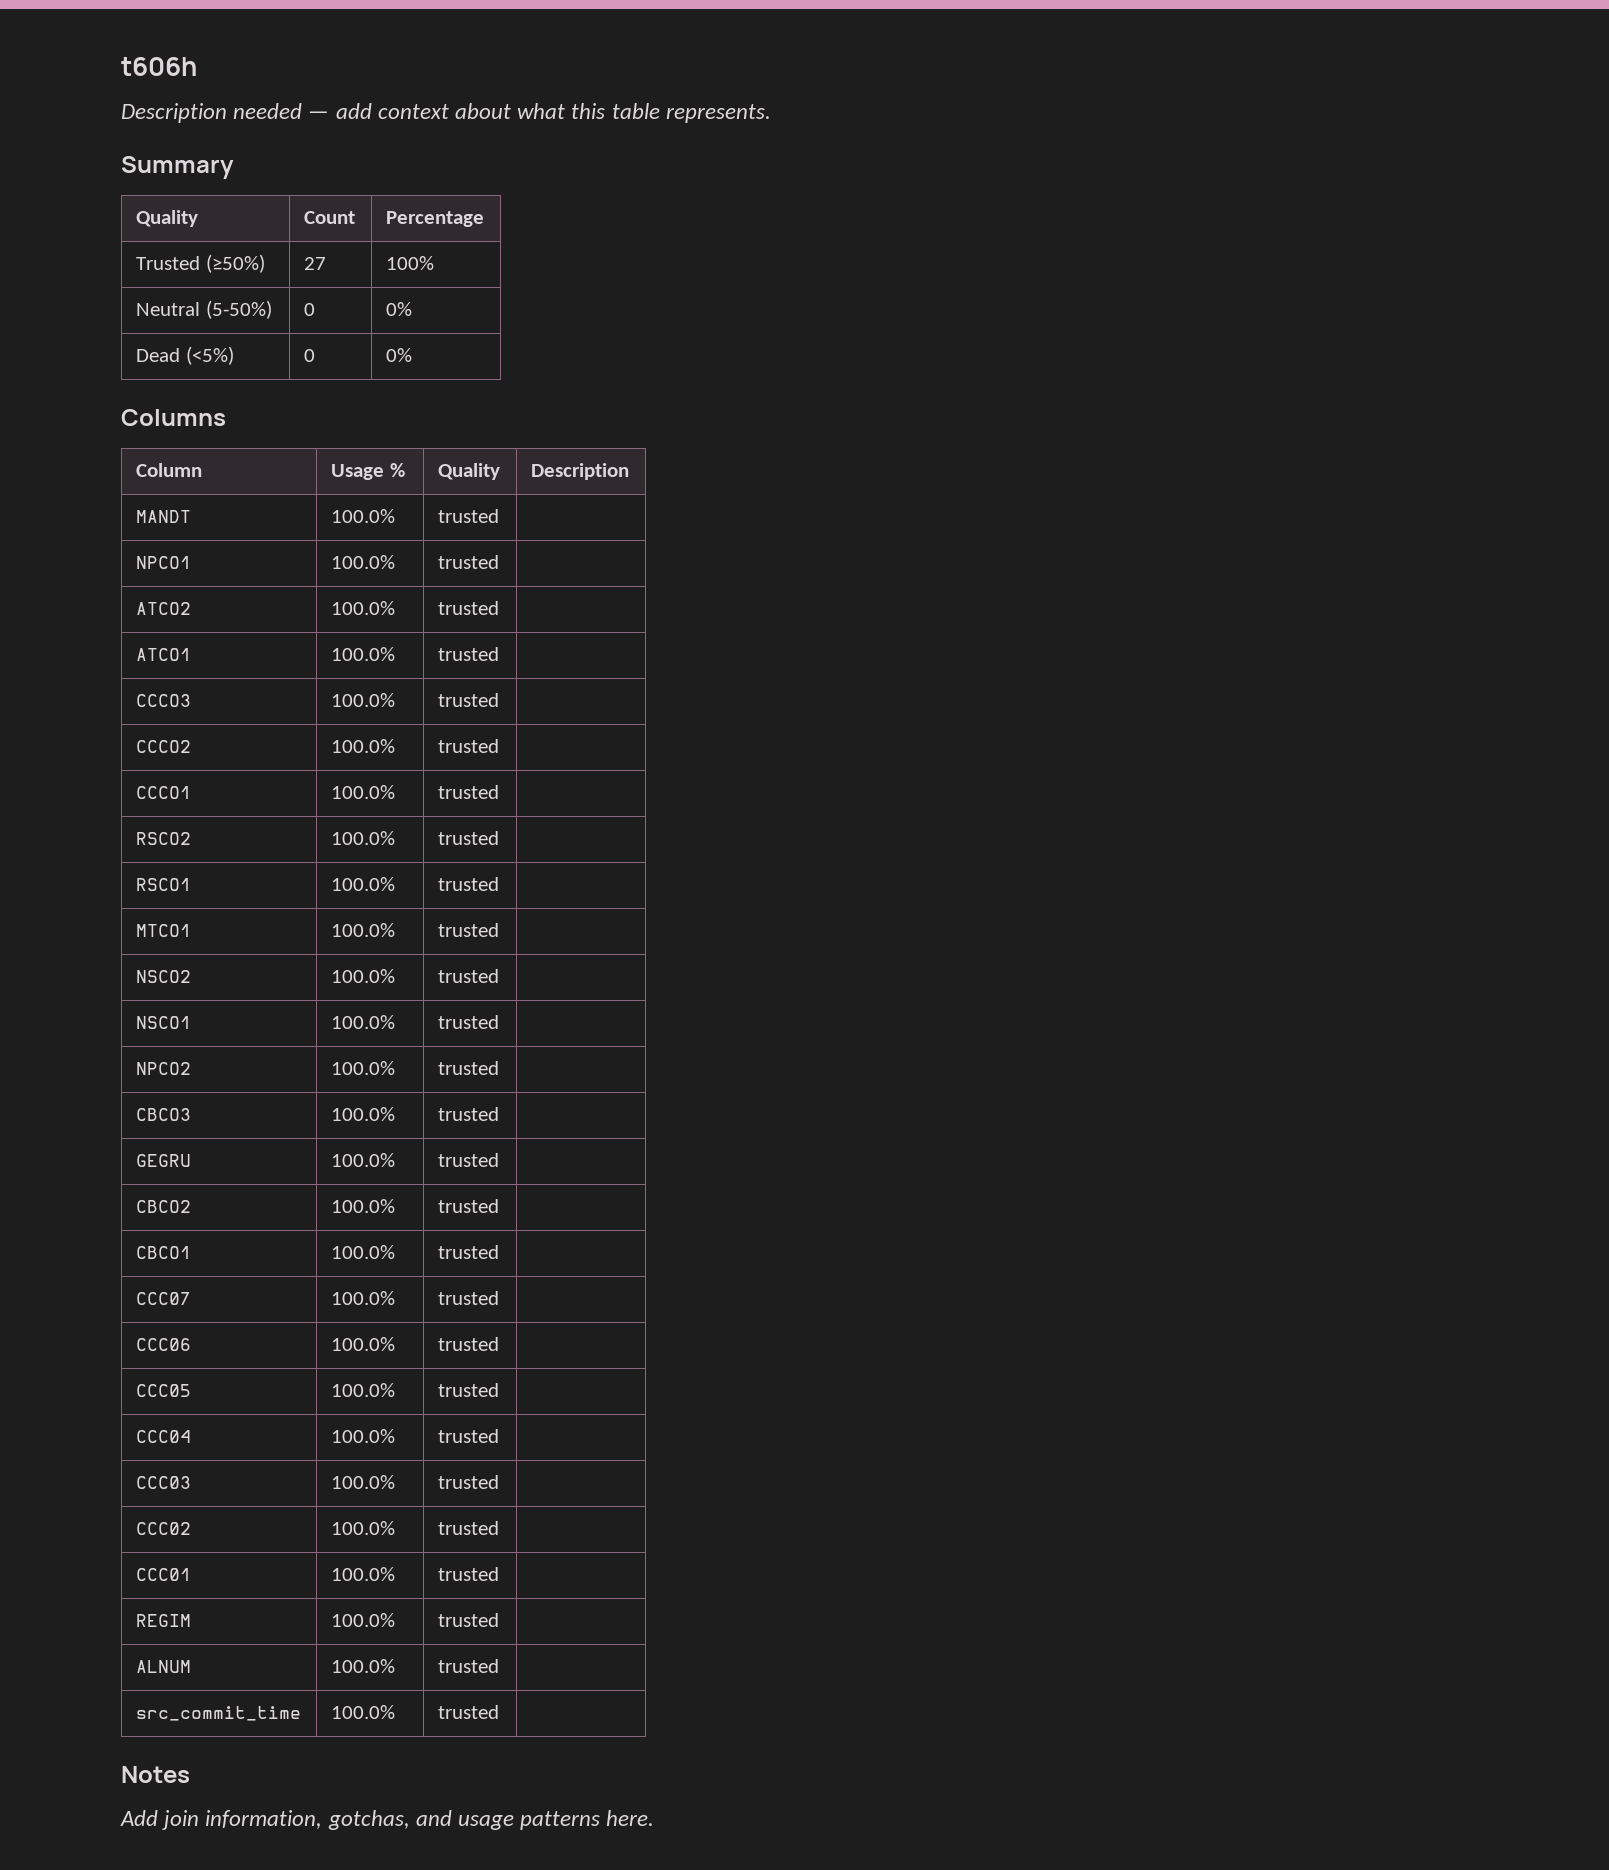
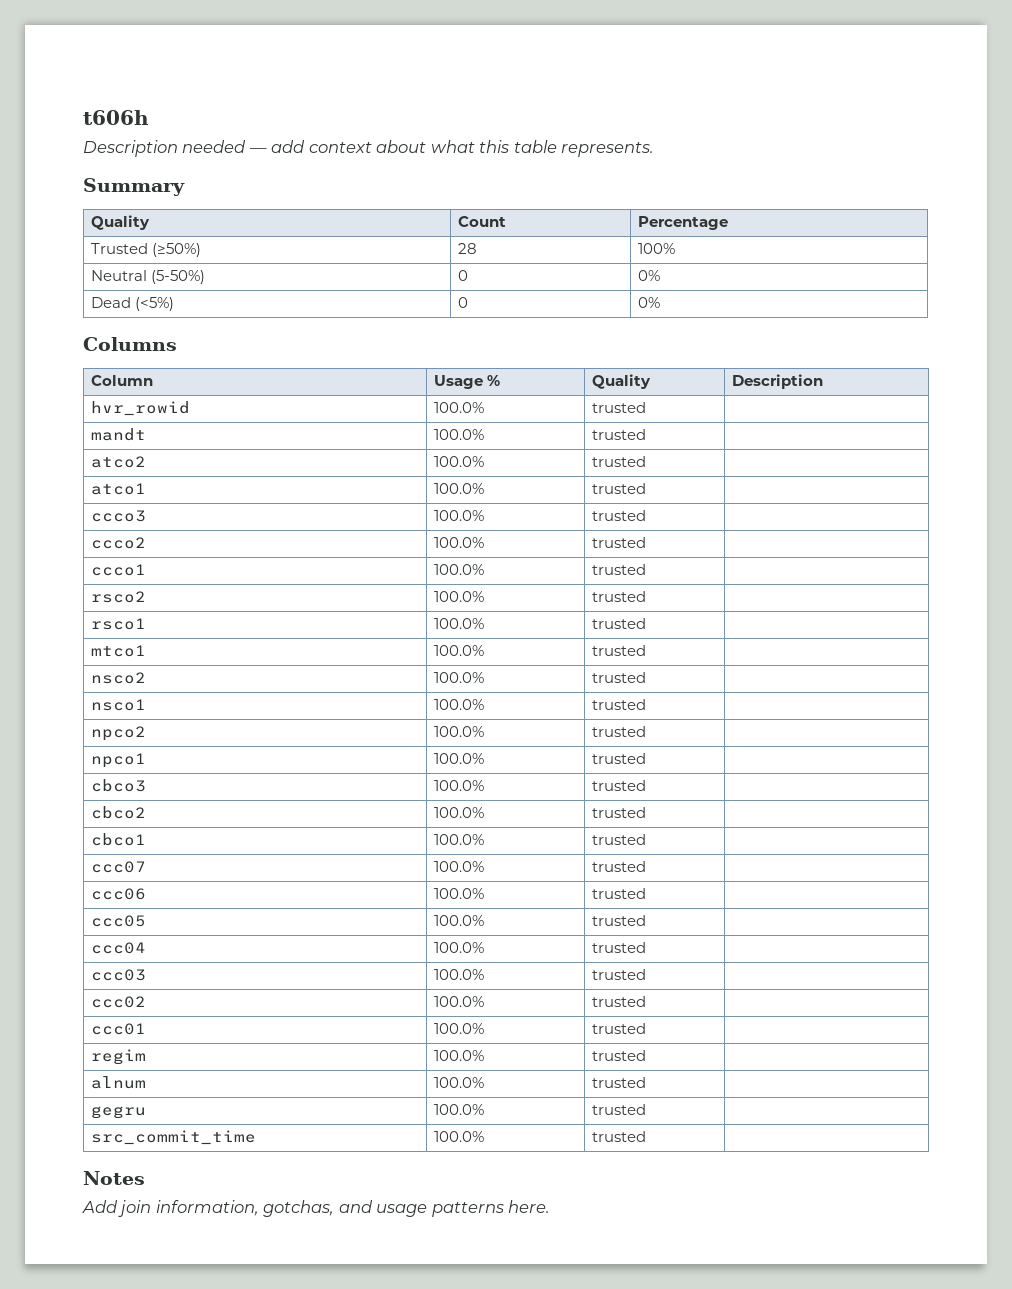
[303,257,326,270] 27 -> [457,243,477,254] 28
[135,510,191,523] [330,509,395,523] [437,509,499,523] [135,556,191,569] [330,555,395,569] [437,555,499,569] [135,602,191,615] [330,601,395,615] [437,601,499,615] [135,648,191,661] [330,647,395,661] [437,647,499,661] [135,694,191,707] [330,693,395,707] [437,693,499,707] [135,740,191,753] [330,739,395,753] [437,739,499,753] [135,786,191,799] [330,785,395,799] [437,785,499,799] [135,832,191,845] [330,831,395,845] [437,831,499,845] [135,878,191,891] [330,877,395,891] [437,877,499,891] [135,924,191,937] [330,923,395,937] [437,923,499,937] [135,970,191,983] [330,969,395,983] [437,969,499,983] [135,1016,191,1029] [330,1015,395,1029] [437,1015,499,1029] [135,1062,191,1075] [330,1061,395,1075] [437,1061,499,1075] [135,1108,191,1121] [330,1107,395,1121] [437,1107,499,1121] [135,1154,191,1167] [330,1153,395,1167] [437,1153,499,1167] [135,1200,191,1213] [330,1199,395,1213] [437,1199,499,1213] [135,1246,191,1259] [330,1245,395,1259] [437,1245,499,1259] [135,1292,191,1305] [330,1291,395,1305] [437,1291,499,1305] [135,1338,191,1351] [330,1337,395,1351] [437,1337,499,1351] [135,1384,191,1397] [330,1383,395,1397] [437,1383,499,1397] [135,1430,191,1443] [330,1429,395,1443] [437,1429,499,1443] [135,1476,191,1489] [330,1475,395,1489] [437,1475,499,1489] [135,1522,191,1535] [330,1521,395,1535] [437,1521,499,1535] [135,1568,191,1581] [330,1567,395,1581] [437,1567,499,1581] [135,1614,191,1627] [330,1613,395,1627] [437,1613,499,1627] [135,1660,191,1673] MANDT | 100.0% | trusted | // NPCO1 | 100.0% | trusted | // ATCO2 | 100.0% | trusted | // ATCO1 | 100.0% | trusted | // CCCO3 | 100.0% | trusted | // CCCO2 | 100.0% | trusted | // CCCO1 | 100.0% | trusted | // RSCO2 | 100.0% | trusted | // RSCO1 | 100.0% | trusted | // MTCO1 | 100.0% | trusted | // NSCO2 | 100.0% | trusted | // NSCO1 | 100.0% | trusted | // NPCO2 | 100.0% | trusted | // CBCO3 | 100.0% | trusted | // GEGRU | 100.0% | trusted | // CBCO2 | 100.0% | trusted | // CBCO1 | 100.0% | trusted | // CCC07 | 100.0% | trusted | // CCC06 | 100.0% | trusted | // CCC05 | 100.0% | trusted | // CCC04 | 100.0% | trusted | // CCC03 | 100.0% | trusted | // CCC02 | 100.0% | trusted | // CCC01 | 100.0% | trusted | // REGIM | 100.0% | trusted | // ALNUM -> [90,401,190,416] [433,402,484,413] [591,402,646,413] [90,428,146,441] [433,429,484,440] [591,429,646,440] [90,456,146,468] [433,456,484,467] [591,456,646,467] [90,483,146,495] [433,483,484,494] [591,483,646,494] [90,510,146,522] [433,510,484,521] [591,510,646,521] [90,537,146,549] [433,537,484,548] [591,537,646,548] [90,564,146,576] [433,564,484,575] [591,564,646,575] [90,591,146,603] [433,591,484,602] [591,591,646,602] [90,618,146,630] [433,618,484,629] [591,618,646,629] [90,645,146,657] [433,645,484,656] [591,645,646,656] [90,672,146,684] [433,672,484,683] [591,672,646,683] [90,699,146,711] [433,699,484,710] [591,699,646,710] [90,726,146,741] [433,726,484,737] [591,726,646,737] [90,753,146,768] [433,753,484,764] [591,753,646,764] [90,779,146,792] [433,780,484,791] [591,780,646,791] [90,806,146,819] [433,807,484,818] [591,807,646,818] [90,833,146,846] [433,834,484,845] [591,834,646,845] [90,861,146,873] [433,861,484,872] [591,861,646,872] [90,888,146,900] [433,888,484,899] [591,888,646,899] [90,915,146,927] [433,915,484,926] [591,915,646,926] [90,942,146,954] [433,942,484,953] [591,942,646,953] [90,969,146,981] [433,969,484,980] [591,969,646,980] [90,996,146,1008] [433,996,484,1007] [591,996,646,1007] [90,1023,146,1035] [433,1023,484,1034] [591,1023,646,1034] [90,1049,146,1065] [433,1050,484,1061] [591,1050,646,1061] [90,1076,146,1089] [433,1077,484,1088] [591,1077,646,1088] [90,1106,146,1119] hvr_rowid | 100.0% | trusted | // mandt | 100.0% | trusted | // atco2 | 100.0% | trusted | // atco1 | 100.0% | trusted | // ccco3 | 100.0% | trusted | // ccco2 | 100.0% | trusted | // ccco1 | 100.0% | trusted | // rsco2 | 100.0% | trusted | // rsco1 | 100.0% | trusted | // mtco1 | 100.0% | trusted | // nsco2 | 100.0% | trusted | // nsco1 | 100.0% | trusted | // npco2 | 100.0% | trusted | // npco1 | 100.0% | trusted | // cbco3 | 100.0% | trusted | // cbco2 | 100.0% | trusted | // cbco1 | 100.0% | trusted | // ccc07 | 100.0% | trusted | // ccc06 | 100.0% | trusted | // ccc05 | 100.0% | trusted | // ccc04 | 100.0% | trusted | // ccc03 | 100.0% | trusted | // ccc02 | 100.0% | trusted | // ccc01 | 100.0% | trusted | // regim | 100.0% | trusted | // alnum | 100.0% | trusted | // gegru

